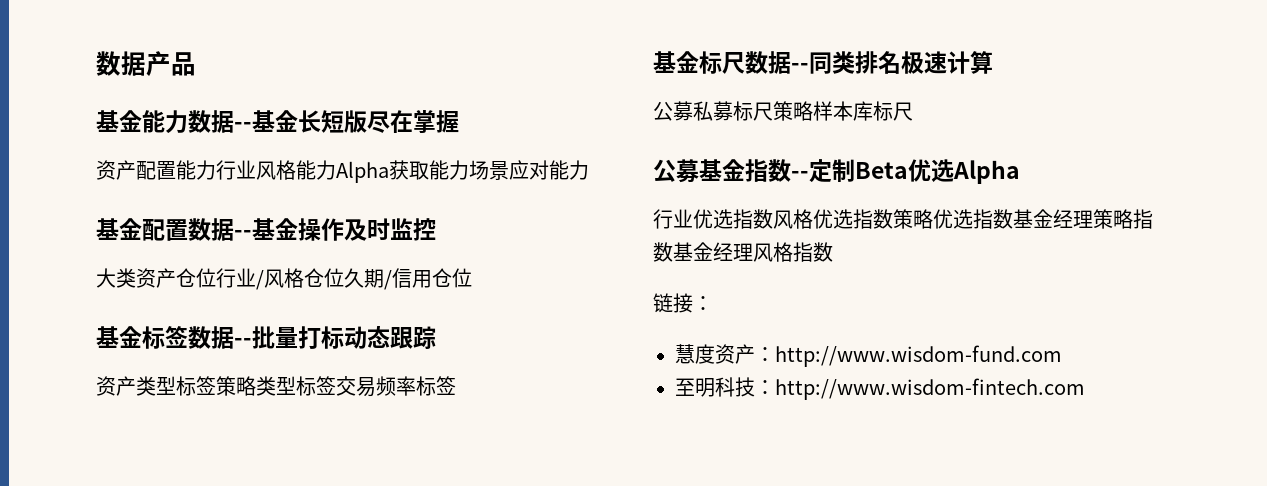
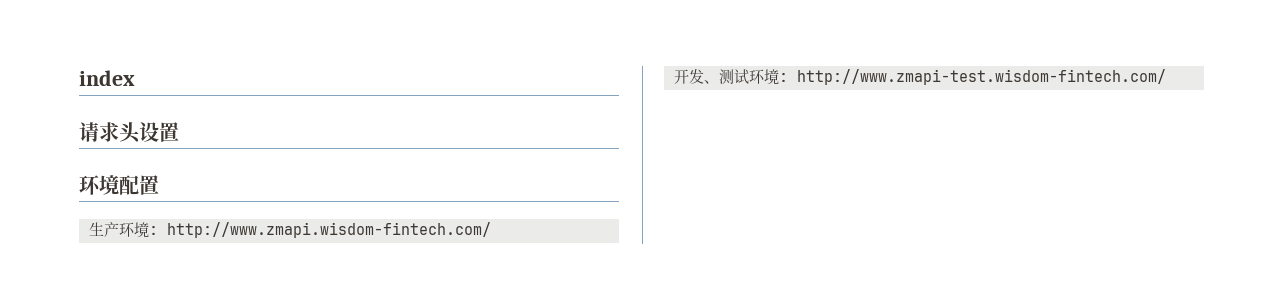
[96,51,196,77] [96,110,459,134] [96,160,589,183] [96,218,436,241] [96,268,472,290] [96,326,436,349] [96,376,456,397] [653,51,993,74] [653,101,913,121] [653,159,1020,184] [653,209,1153,229] [653,242,833,262] [653,293,713,313] [675,344,1062,367] [675,377,1085,400] 数据产品 // 基金能力数据--基金长短版尽在掌握 // 资产配置能力行业风格能力Alpha获取能力场景应对能力 // 基金配置数据--基金操作及时监控 // 大类资产仓位行业/风格仓位久期/信用仓位 // 基金标签数据--批量打标动态跟踪 // 资产类型标签策略类型标签交易频率标签 // 基金标尺数据--同类排名极速计算 // 公募私募标尺策略样本库标尺 // 公募基金指数--定制Beta优选Alpha // 行业优选指数风格优选指数策略优选指数基金经理策略指数基金经理风格指数 // 链接： // 慧度资产：http://www.wisdom-fund.com // 至明科技：http://www.wisdom-fintech.com -> [79,70,135,86] [79,122,179,143] [79,175,159,195] [88,222,491,238] [673,69,1166,85] index // 请求头设置 // 环境配置 // 生产环境: http://www.zmapi.wisdom-fintech.com/ // 开发、测试环境: http://www.zmapi-test.wisdom-fintech.com/

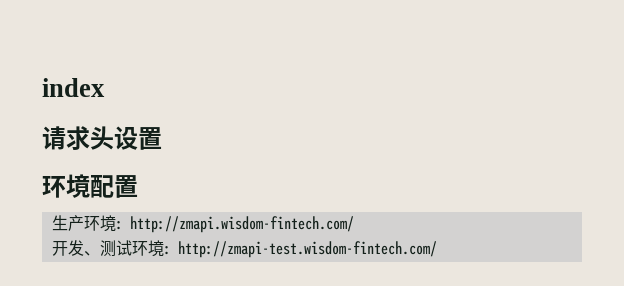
[166,222,491,238] http://www.zmapi.wisdom-fintech.com/ -> [130,216,355,233] http://zmapi.wisdom-fintech.com/
[796,69,1166,85] http://www.zmapi-test.wisdom-fintech.com/ -> [178,241,438,258] http://zmapi-test.wisdom-fintech.com/

